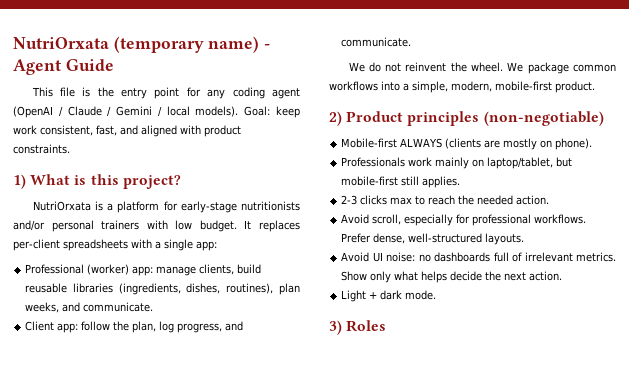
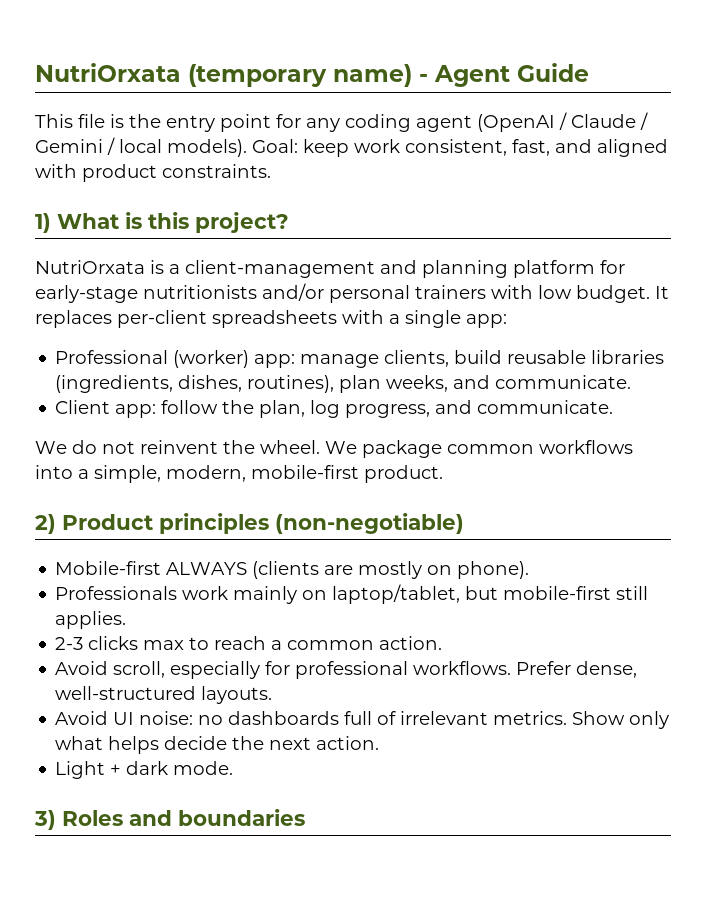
(114, 207) none -> [185,260,508,278] client-management and planning
[458,195,514,205] the needed -> [271,640,375,650] a common
(387, 326) none -> [129,809,305,826] and boundaries

